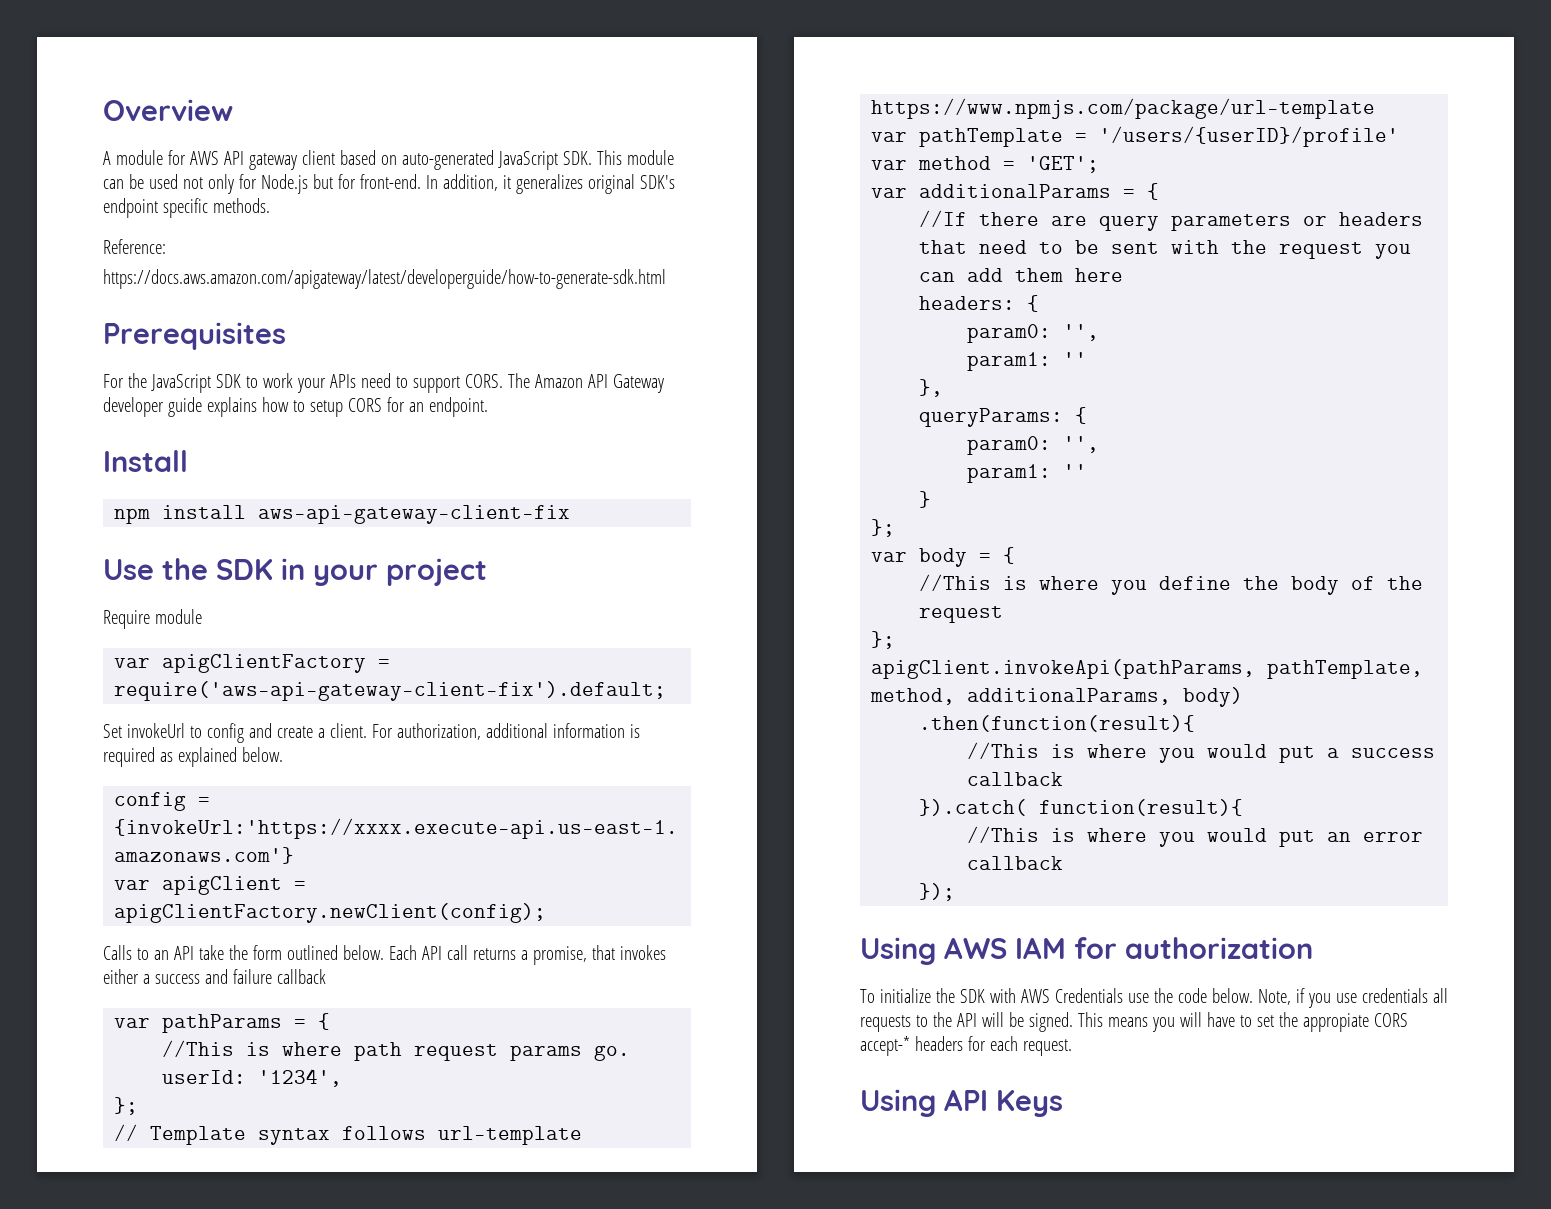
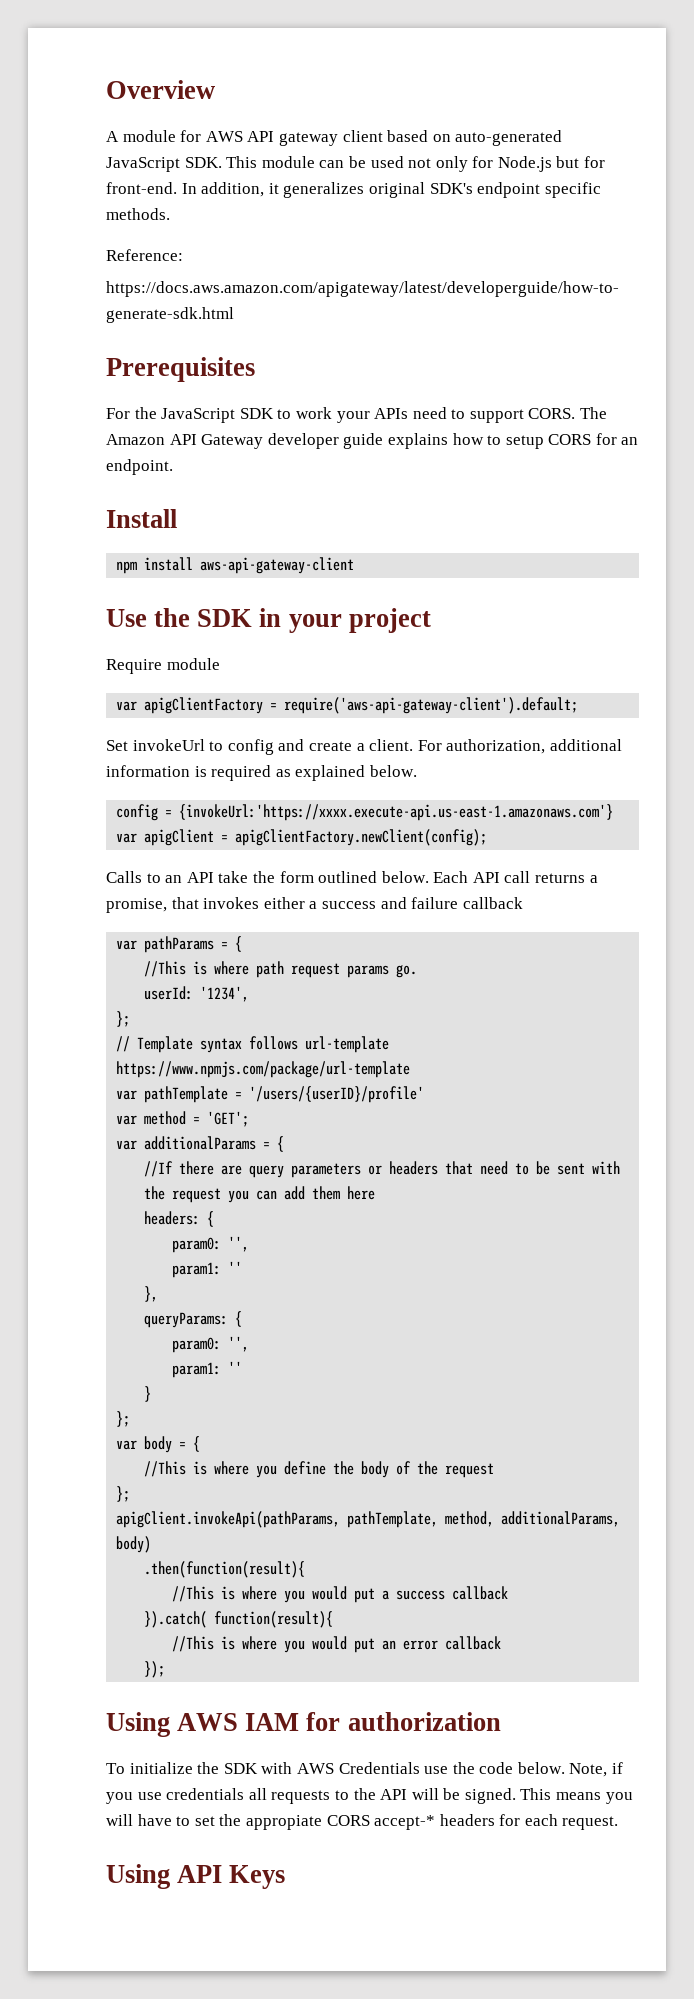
[258,505,571,524] aws-api-gateway-client-fix -> [200,557,355,574] aws-api-gateway-client
[114,681,667,701] require('aws-api-gateway-client-fix').default; -> [284,697,579,714] require('aws-api-gateway-client').default;

